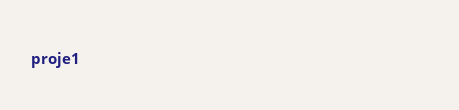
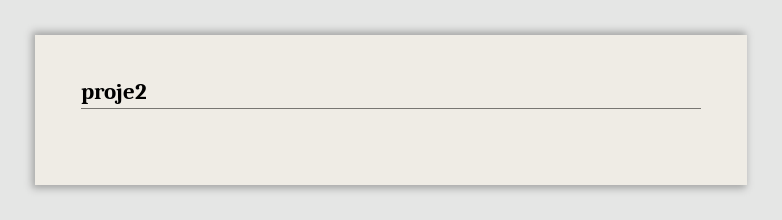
[31,52,80,68] proje1 -> [81,84,147,104] proje2

